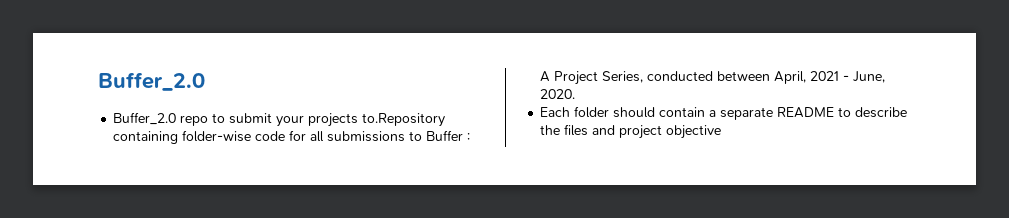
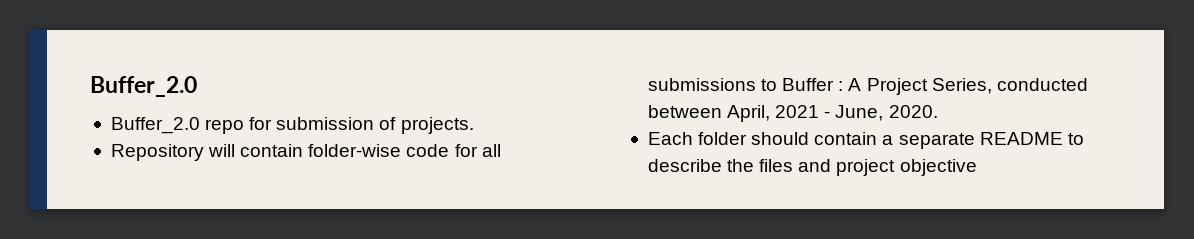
[212,113,446,127] [113,131,179,144] to submit your projects to.Repository containing -> [249,117,474,134] [110,144,304,161] for submission of projects. // Repository will contain

